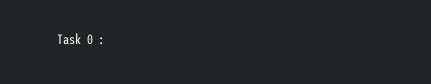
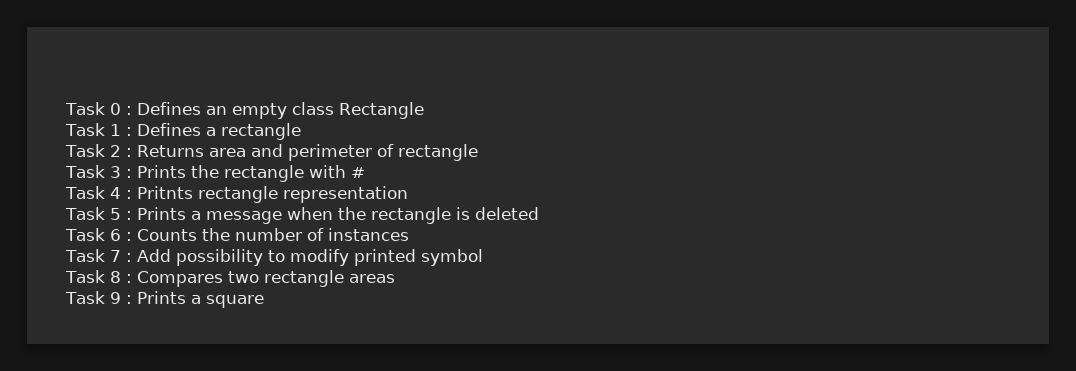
(105, 41) none -> [136,102,424,119] [65,123,301,140] [65,144,478,161] [65,165,365,182] [65,186,408,203] [65,207,539,224] [65,228,409,241] [65,249,483,266] [65,270,395,287] [65,291,264,308] Defines an empty class Rectangle // Task 1 : Defines a rectangle // Task 2 : Returns area and perimeter of rectangle // Task 3 : Prints the rectangle with # // Task 4 : Pritnts rectangle representation // Task 5 : Prints a message when the rectangle is deleted // Task 6 : Counts the number of instances // Task 7 : Add possibility to modify printed symbol // Task 8 : Compares two rectangle areas // Task 9 : Prints a square

